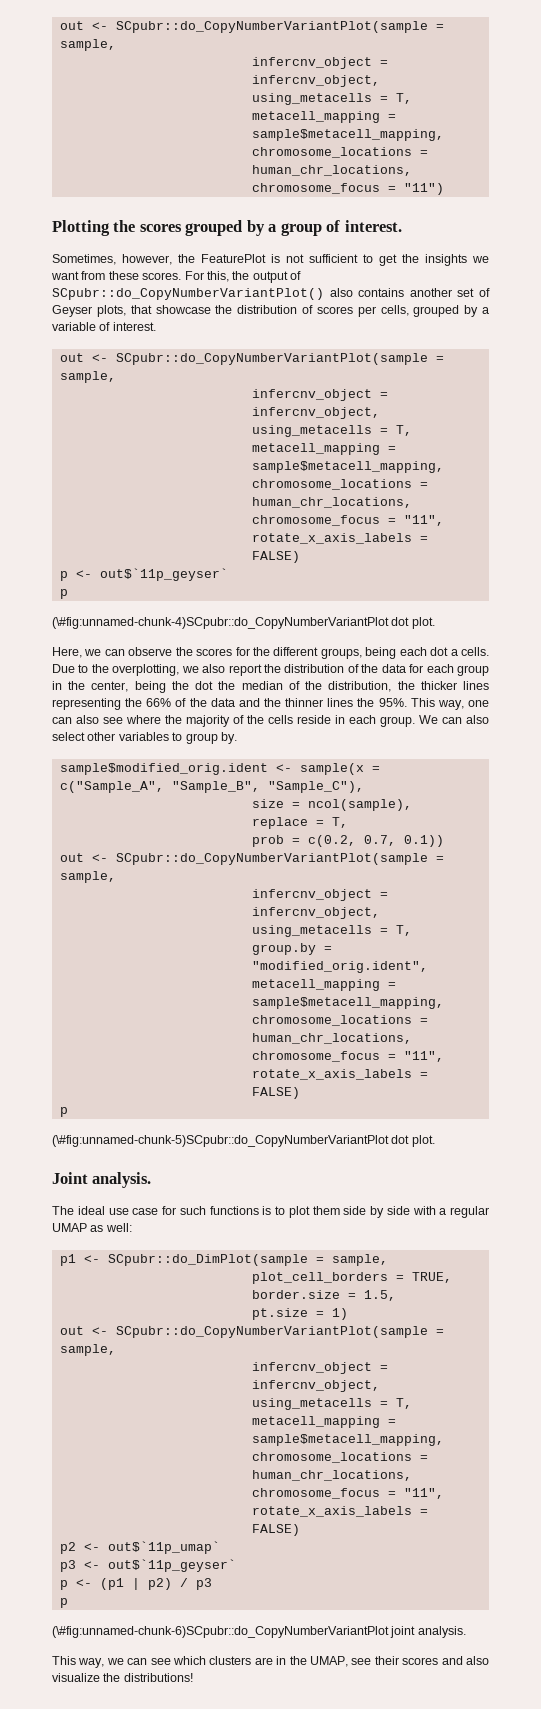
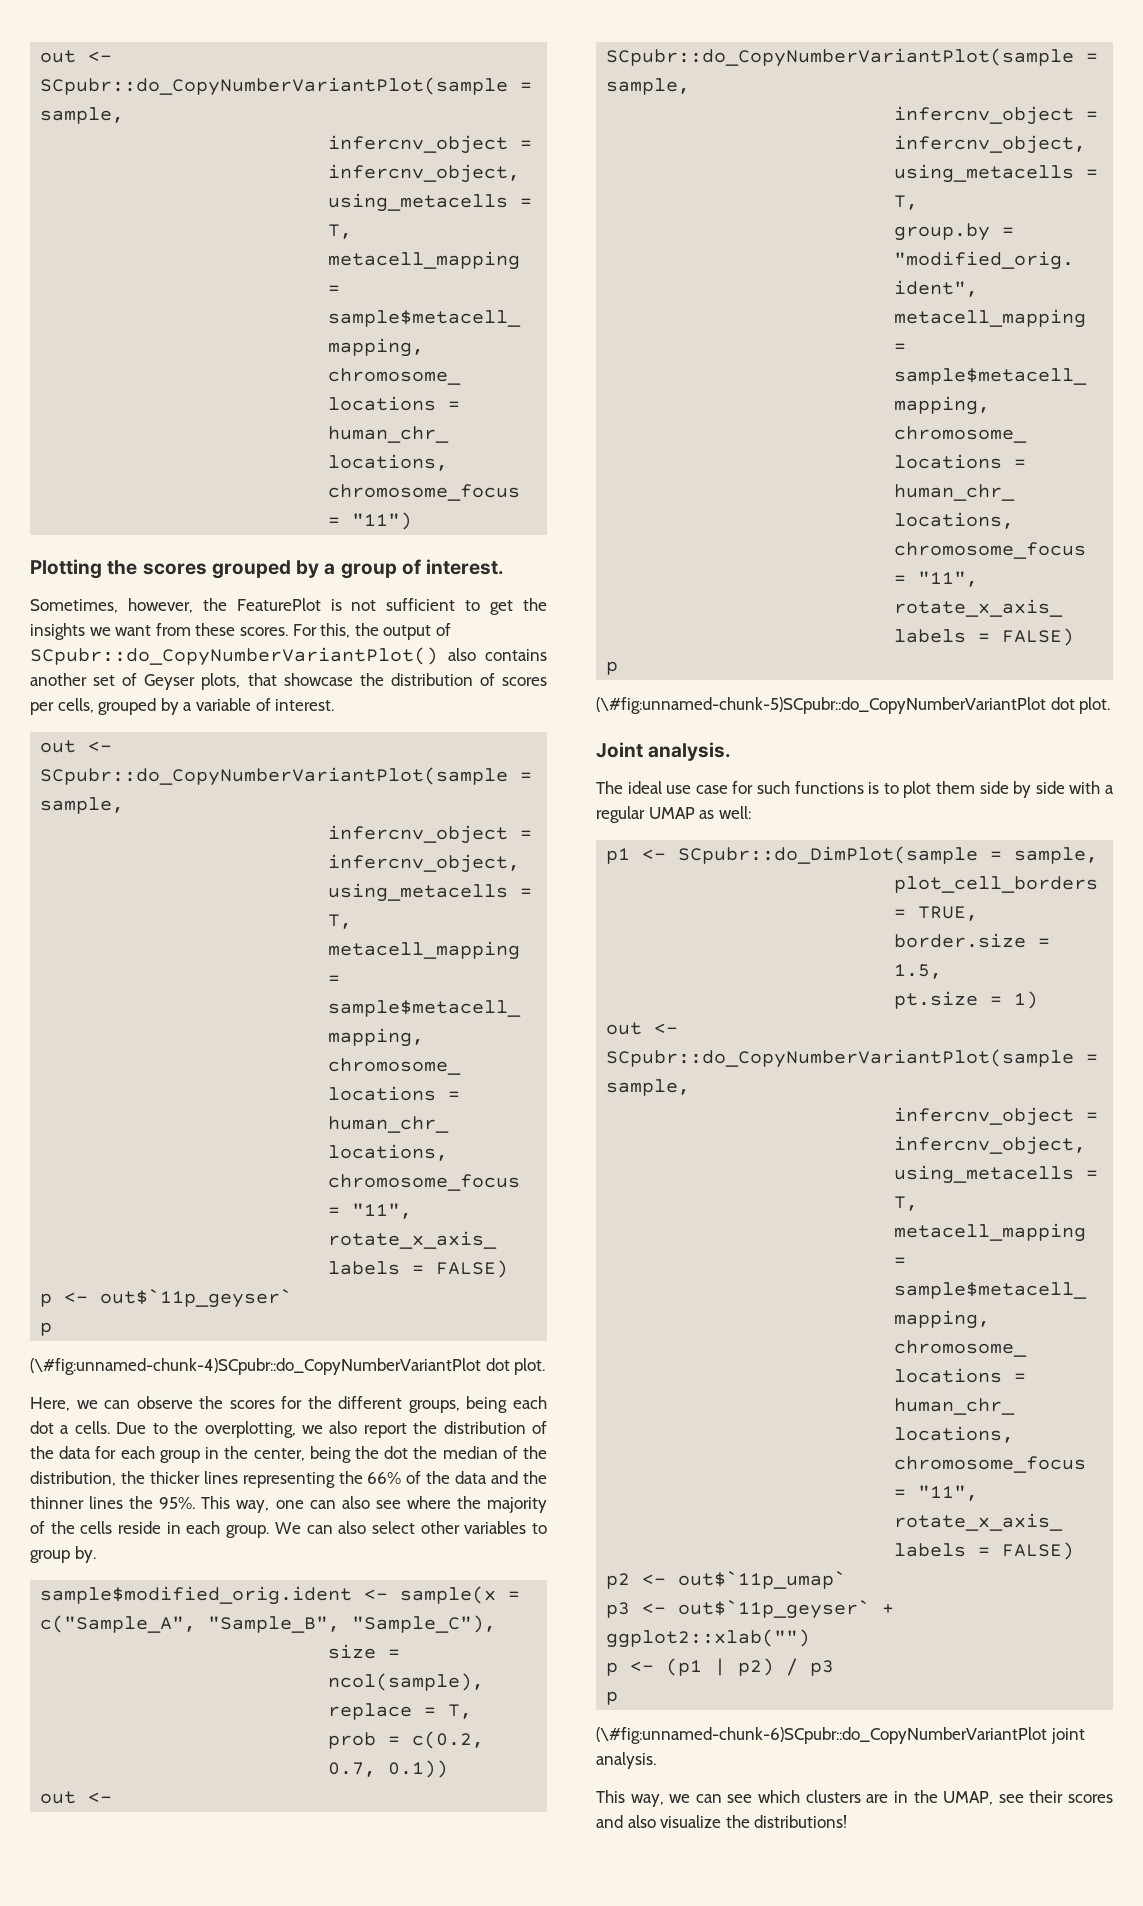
(236, 1565) none -> [882,1603,895,1614] [606,1629,811,1648] + ggplot2::xlab("")

